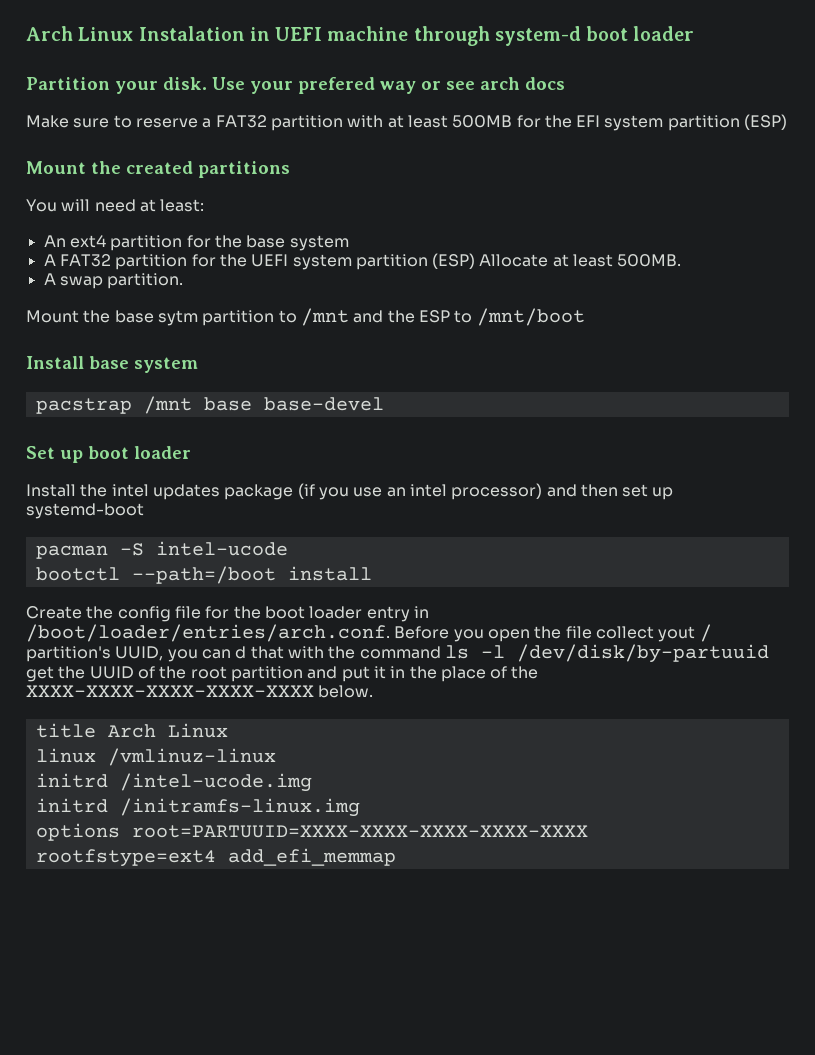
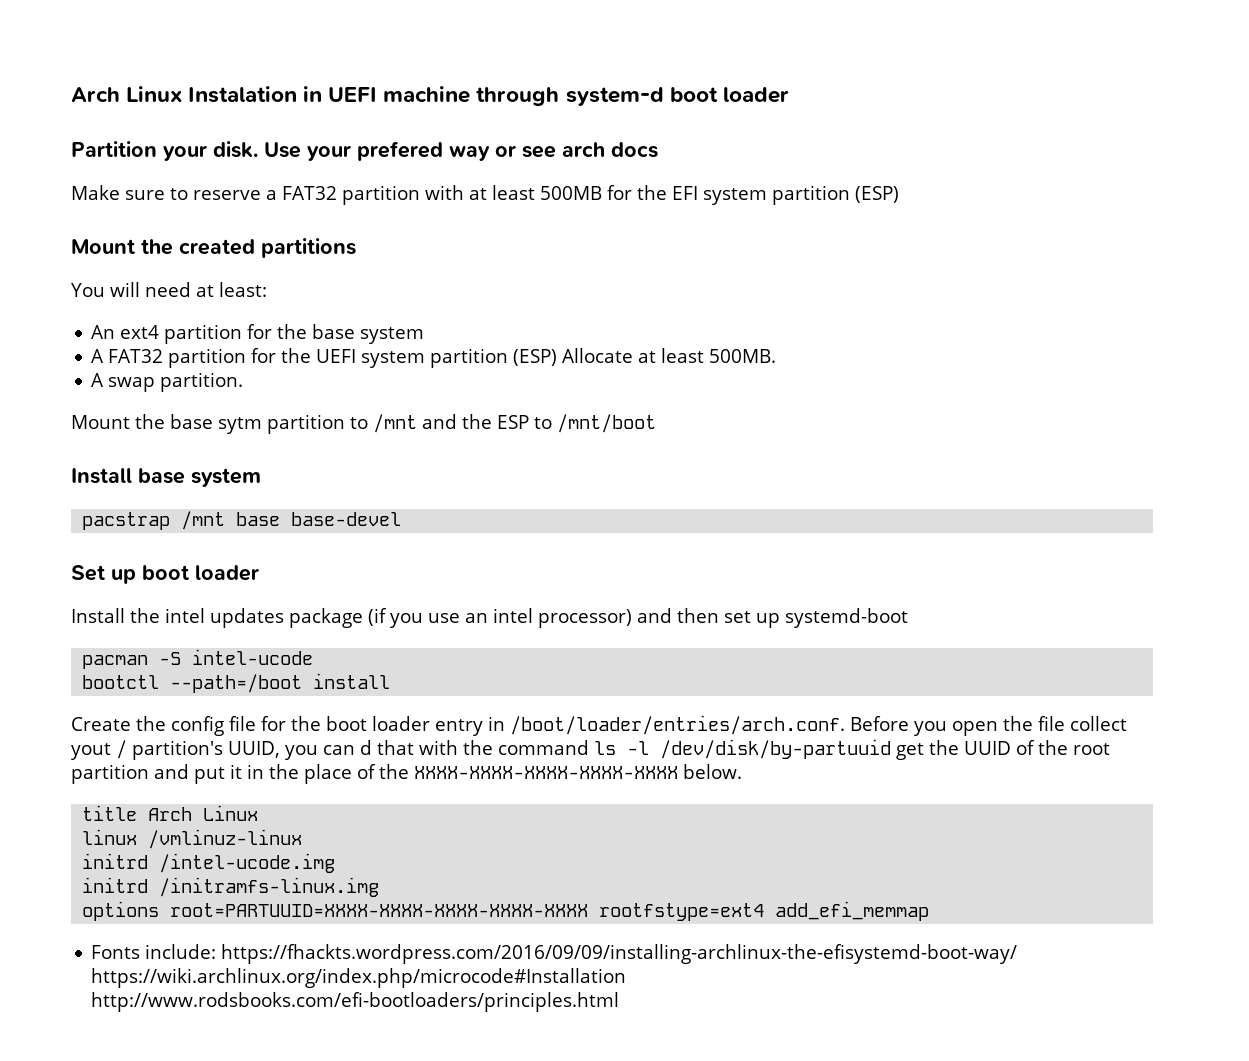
(396, 857) none -> [91,944,1018,964] [91,968,627,988] [91,992,620,1012] // Fonts include: https://fhackts.wordpress.com/2016/09/09/installing-archlinux-the-efisystemd-boot-way/ https://wiki.archlinux.org/index.php/microcode#Installation http://www.rodsbooks.com/efi-bootloaders/principles.html

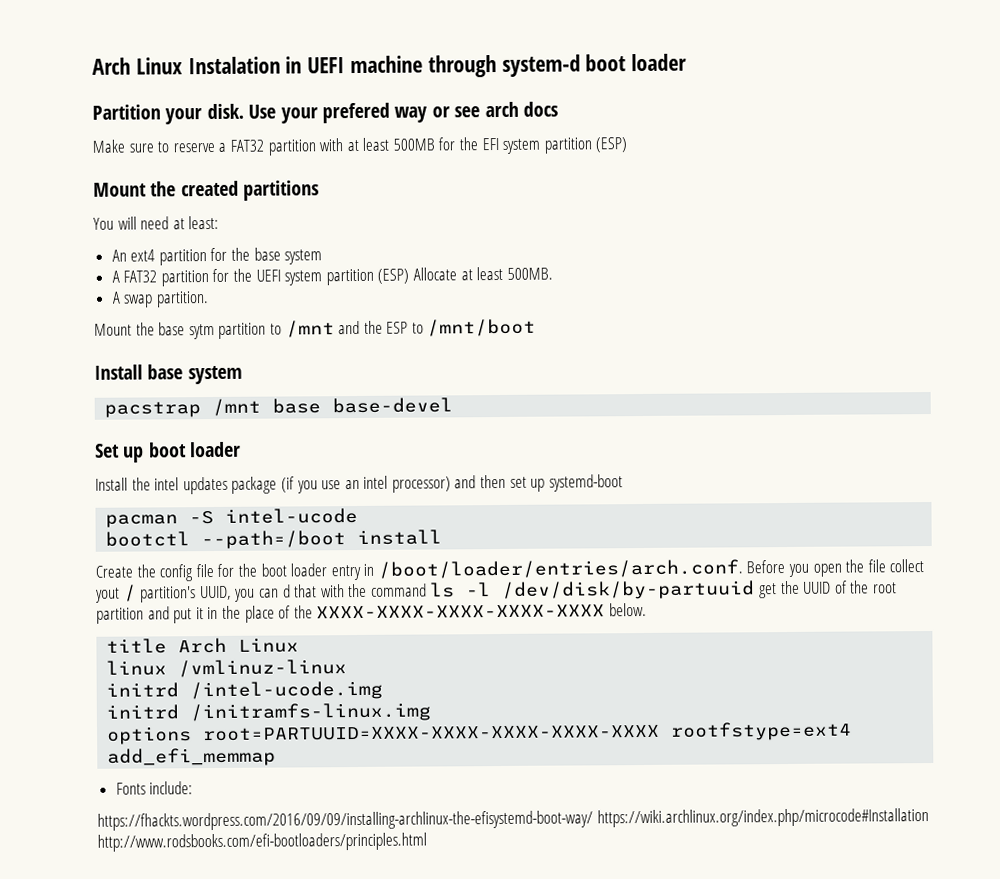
(217, 951) none -> (194, 788) //

